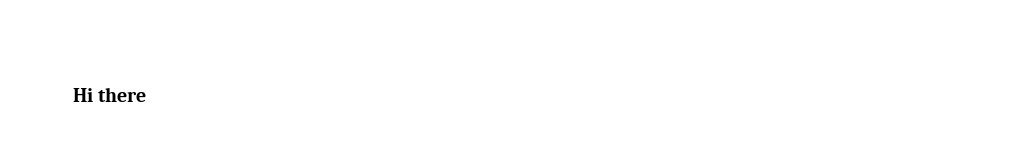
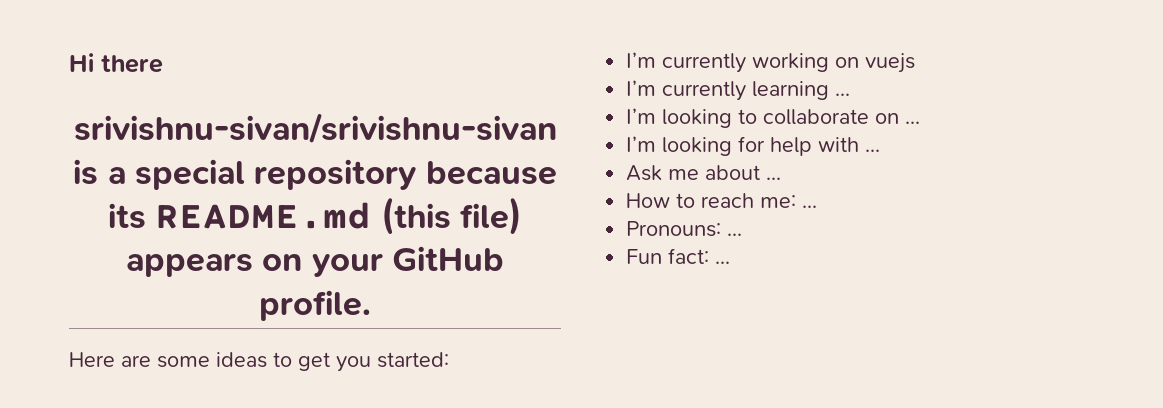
(147, 94) none -> [73,112,557,144] [73,159,557,190] [108,197,522,235] [126,246,504,277] [259,290,371,321] [69,352,449,372] [626,52,916,73] [626,80,851,101] [626,108,921,128] [626,136,881,156] [626,165,782,181] [626,193,818,208] [626,221,743,237] [626,248,731,264] // srivishnu-sivan/srivishnu-sivan is a special repository because its README.md (this file) appears on your GitHub profile. // Here are some ideas to get you started: // I’m currently working on vuejs // I’m currently learning ... // I’m looking to collaborate on ... // I’m looking for help with ... // Ask me about ... // How to reach me: ... // Pronouns: ... // Fun fact: ...

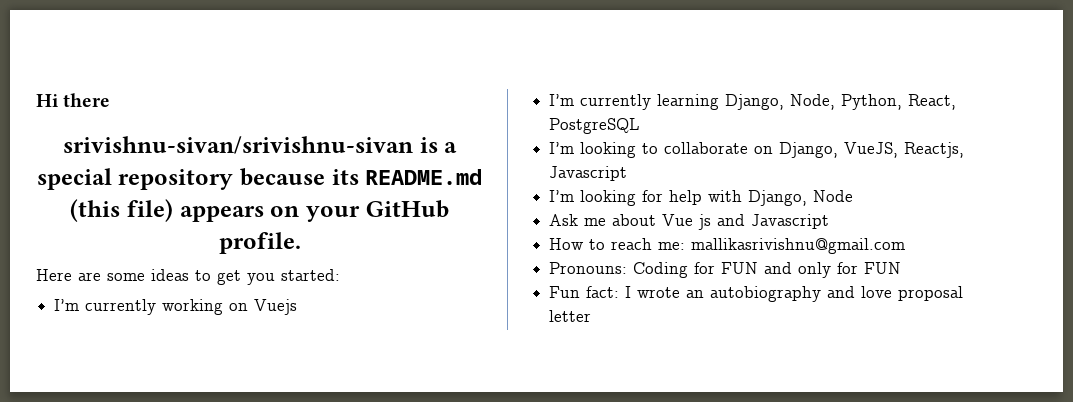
[865,53,916,73] vuejs -> [254,299,298,315] Vuejs
[835,93,851,96] ... -> [725,94,957,110] [549,118,641,134] Django, Node, Python, React, PostgreSQL
[905,121,921,124] ... -> [779,142,965,158] [549,166,628,181] Django, VueJS, Reactjs, Javascript
[865,149,881,152] ... -> [748,190,854,206] Django, Node
[766,177,782,180] ... -> [662,214,830,230] Vue js and Javascript
[802,205,818,208] ... -> [691,238,906,254] mallikasrivishnu@gmail.com
[727,233,743,236] [626,248,731,264] ... // Fun fact: ... -> [633,262,902,278] [549,286,964,302] [549,310,592,322] Coding for FUN and only for FUN // Fun fact: I wrote an autobiography and love proposal letter

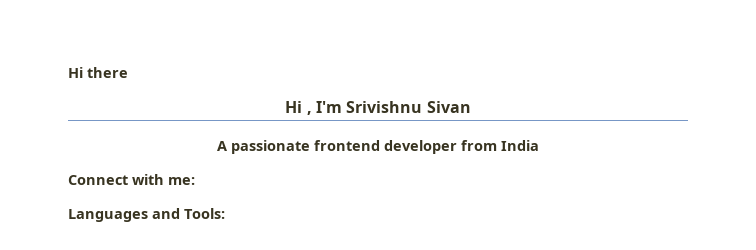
[62,136,458,154] [36,168,483,190] [70,199,449,222] [218,232,301,254] [36,269,340,285] [54,299,298,315] [549,94,957,110] [549,118,641,134] [549,142,965,158] [549,166,628,181] [549,190,854,206] [549,214,830,230] [549,238,906,254] [549,262,902,278] [549,286,964,302] [549,310,592,322] srivishnu-sivan/srivishnu-sivan is a special repository because its README.md (this file) appears on your GitHub profile. // Here are some ideas to get you started: // I’m currently working on Vuejs // I’m currently learning Django, Node, Python, React, PostgreSQL // I’m looking to collaborate on Django, VueJS, Reactjs, Javascript // I’m looking for help with Django, Node // Ask me about Vue js and Javascript // How to reach me: mallikasrivishnu@gmail.com // Pronouns: Coding for FUN and only for FUN // Fun fact: I wrote an autobiography and love proposal letter -> [285,101,471,115] [217,140,539,154] [68,174,195,185] [68,208,225,222] Hi , I'm Srivishnu Sivan // A passionate frontend developer from India // Connect with me: // Languages and Tools:

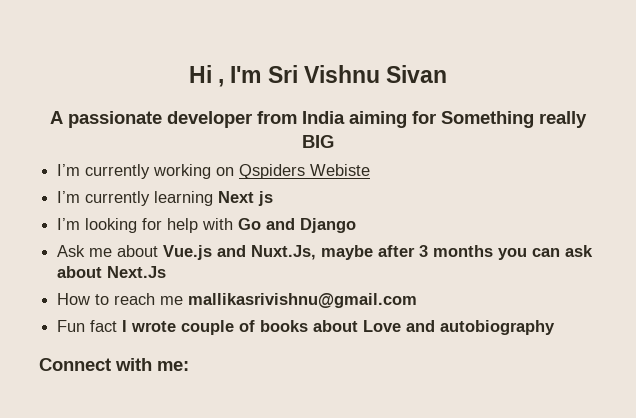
[68,67,128,78] [285,101,423,115] Hi there // Hi , I'm Srivishnu -> [188,65,380,87] Hi , I'm Sri Vishnu
[314,140,380,151] frontend -> (162, 119) none
(539, 145) none -> [349,111,587,128] [302,135,334,148] [57,164,371,179] [57,191,274,206] [57,218,357,233] [57,245,594,260] [57,266,167,278] [57,293,418,308] [57,320,556,335] aiming for Something really BIG // I’m currently working on Qspiders Webiste // I’m currently learning Next js // I’m looking for help with Go and Django // Ask me about Vue.js and Nuxt.Js, maybe after 3 months you can ask about Next.Js // How to reach me mallikasrivishnu@gmail.com // Fun fact I wrote couple of books about Love and autobiography
[68,208,225,222] // Languages and Tools: -> (189, 366) none

